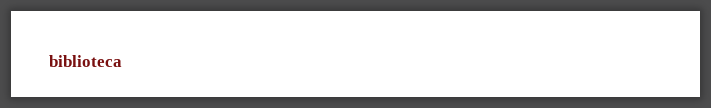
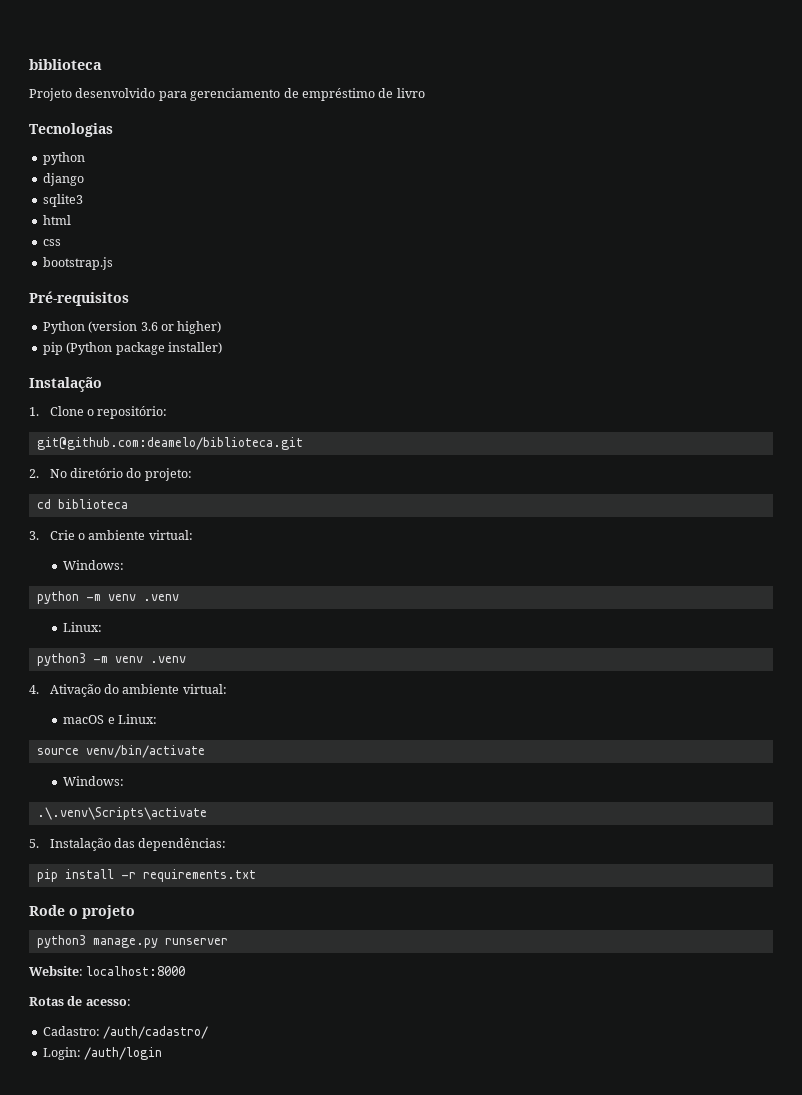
[49,55,122,67] biblioteca -> [29,59,102,70] [29,88,425,101] [29,123,113,137] [42,152,85,165] [42,173,84,186] [42,194,83,207] [42,215,71,225] [42,239,61,246] [42,257,113,270] [29,291,129,306] [42,321,222,334] [42,342,222,355] [29,377,102,392] [29,406,168,419] [36,437,303,450] [29,468,192,481] [36,499,128,509] [29,530,193,540] [63,560,125,570] [36,591,179,604] [63,622,103,632] [36,653,186,666] [29,684,227,697] [63,714,158,724] [36,745,205,758] [63,776,125,786] [36,807,207,820] [29,838,227,851] [36,869,256,882] [29,905,135,919] [36,935,228,948] [29,966,186,976] [29,996,131,1006] [42,1026,209,1039] [42,1047,163,1060] biblioteca // Projeto desenvolvido para gerenciamento de empréstimo de livro // Tecnologias // python // django // sqlite3 // html // css // bootstrap.js // Pré-requisitos // Python (version 3.6 or higher) // pip (Python package installer) // Instalação // 1. Clone o repositório: // git@github.com:deamelo/biblioteca.git // 2. No diretório do projeto: // cd biblioteca // 3. Crie o ambiente virtual: // Windows: // python -m venv .venv // Linux: // python3 -m venv .venv // 4. Ativação do ambiente virtual: // macOS e Linux: // source venv/bin/activate // Windows: // .\.venv\Scripts\activate // 5. Instalação das dependências: // pip install -r requirements.txt // Rode o projeto // python3 manage.py runserver // Website: localhost:8000 // Rotas de acesso: // Cadastro: /auth/cadastro/ // Login: /auth/login

